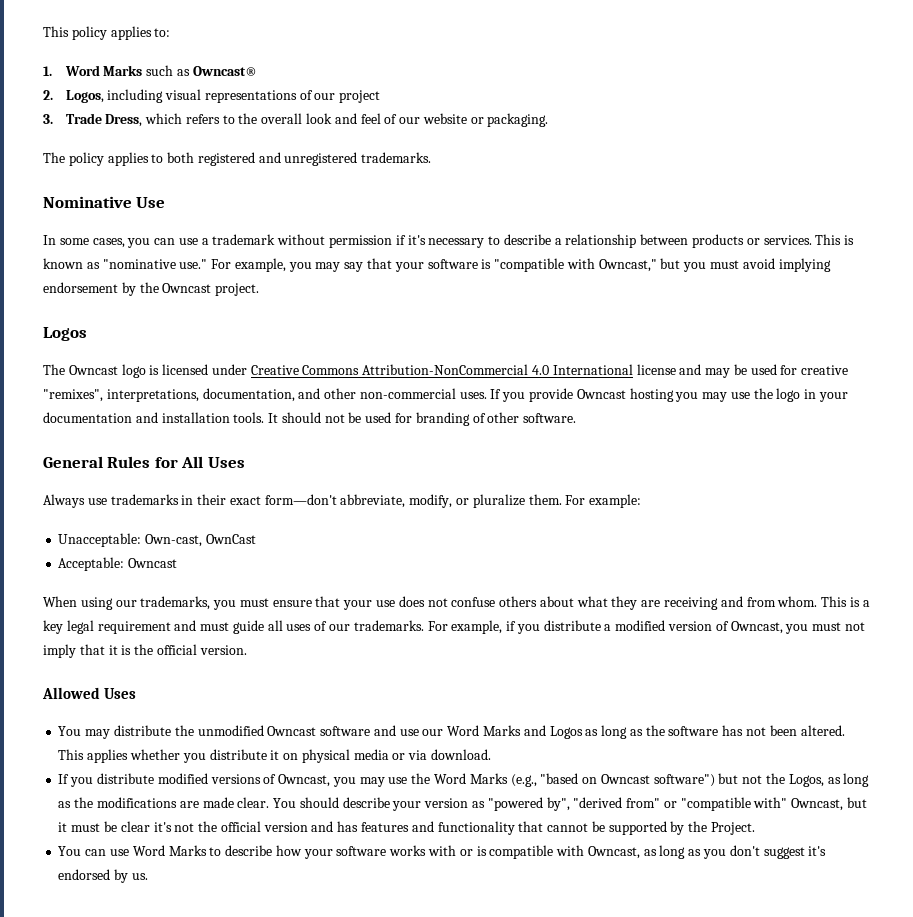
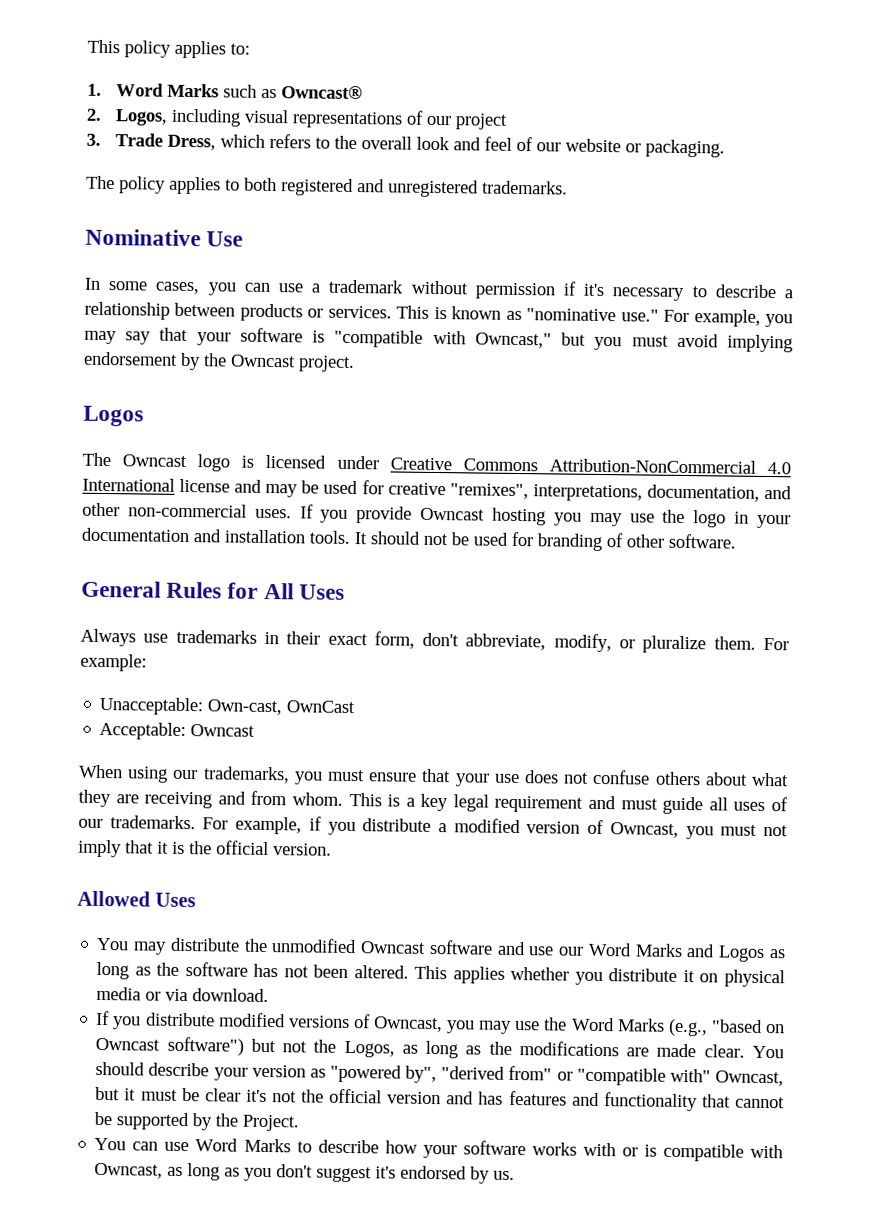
[264,494,337,505] form—don't -> [373,631,460,649] form, don't

